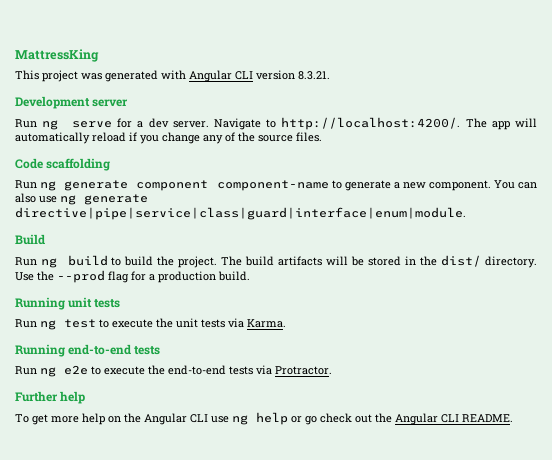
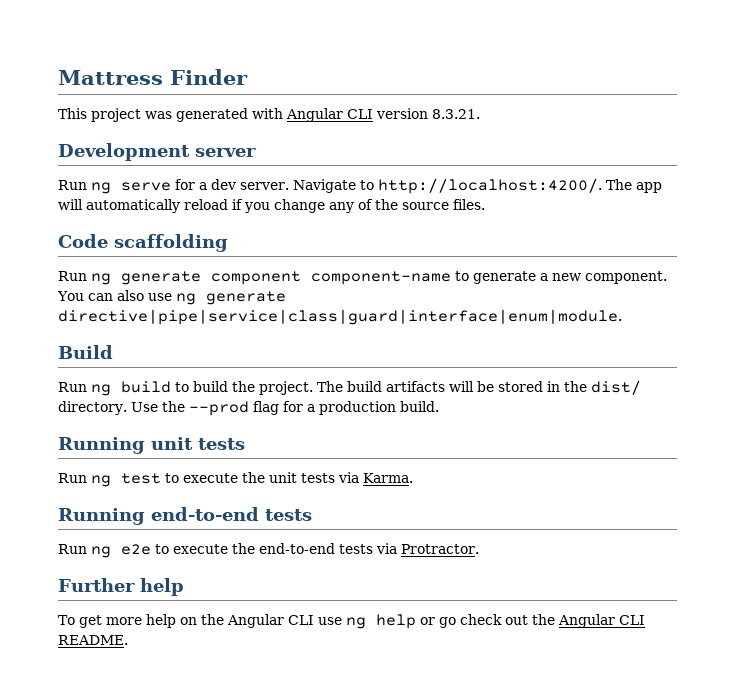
[15,49,99,62] MattressKing -> [58,69,248,85] Mattress Finder

